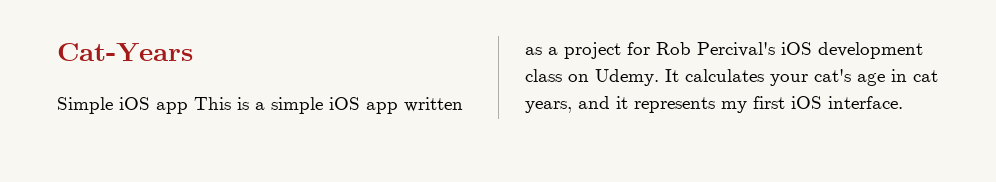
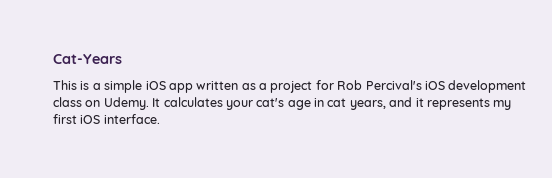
[57,97,188,114] Simple iOS app -> (122, 59) none

